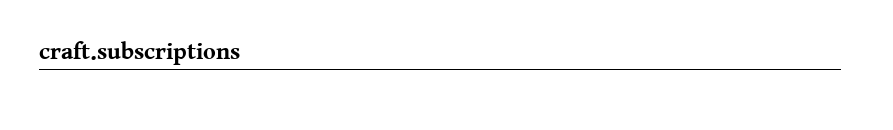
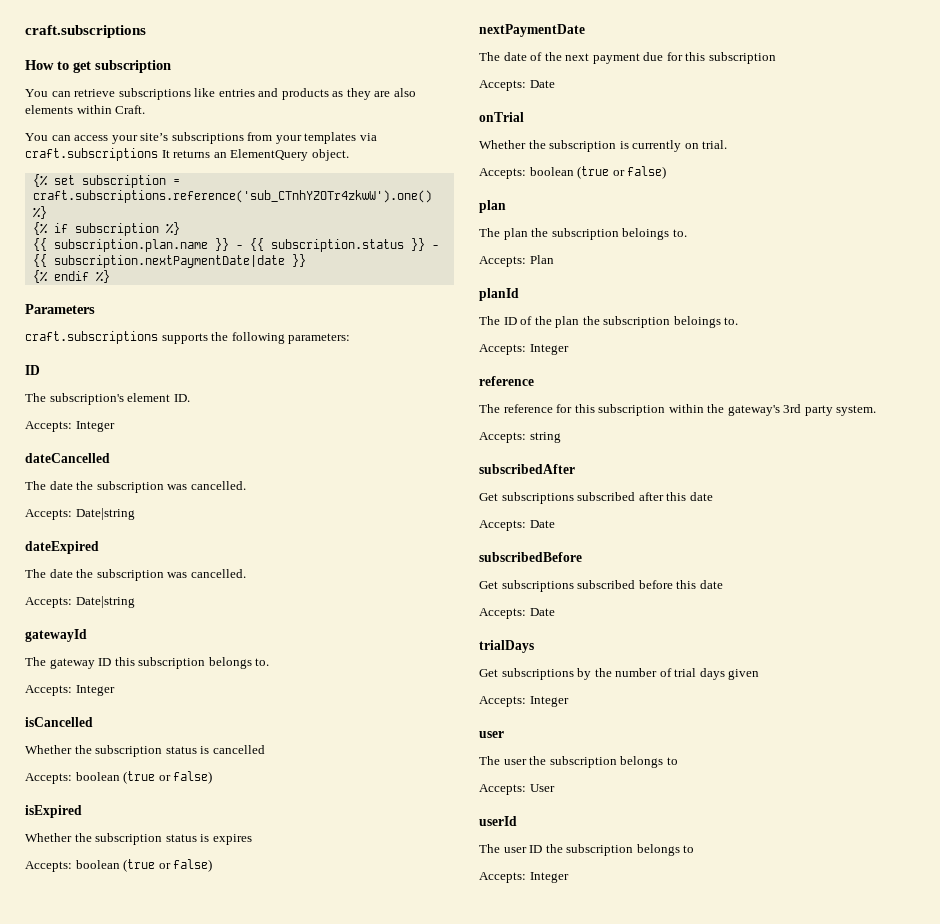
[39,41,240,65] craft.subscriptions -> [25,25,146,38] [25,60,171,73] [25,88,416,100] [25,105,146,114] [25,132,377,144] [25,148,349,161] [32,174,180,188] [32,190,432,203] [32,206,47,219] [32,222,180,236] [32,238,439,252] [32,254,306,268] [32,270,110,283] [25,304,95,314] [25,331,351,344] [25,365,40,375] [25,393,190,405] [25,421,115,432] [25,453,110,463] [25,481,246,493] [25,508,135,520] [25,541,99,554] [25,569,246,581] [25,596,135,608] [25,629,87,642] [25,657,270,669] [25,685,115,696] [25,717,93,727] [25,745,265,757] [25,771,213,784] [25,805,82,818] [25,833,252,845] [25,859,213,872] [479,24,585,37] [479,52,776,64] [479,80,555,91] [479,112,524,122] [479,140,728,152] [479,166,667,179] [479,200,506,213] [479,228,687,240] [479,255,554,267] [479,288,519,301] [479,316,739,328] [479,344,569,355] [479,376,534,386] [479,404,877,416] [479,432,561,443] [479,464,575,474] [479,492,713,504] [479,520,555,531] [479,552,582,562] [479,580,723,592] [479,608,555,619] [479,640,534,653] [479,668,760,680] [479,696,569,707] [479,731,504,738] [479,756,678,768] [479,784,555,795] [479,816,517,826] [479,844,695,856] [479,872,569,883] craft.subscriptions // How to get subscription // You can retrieve subscriptions like entries and products as they are also elements within Craft. // You can access your site’s subscriptions from your templates via craft.subscriptions It returns an ElementQuery object. // {% set subscription = craft.subscriptions.reference('sub_CTnhYZOTr4zkwW').one() %} // {% if subscription %} // {{ subscription.plan.name }} - {{ subscription.status }} - {{ subscription.nextPaymentDate|date }} // {% endif %} // Parameters // craft.subscriptions supports the following parameters: // ID // The subscription's element ID. // Accepts: Integer // dateCancelled // The date the subscription was cancelled. // Accepts: Date|string // dateExpired // The date the subscription was cancelled. // Accepts: Date|string // gatewayId // The gateway ID this subscription belongs to. // Accepts: Integer // isCancelled // Whether the subscription status is cancelled // Accepts: boolean (true or false) // isExpired // Whether the subscription status is expires // Accepts: boolean (true or false) // nextPaymentDate // The date of the next payment due for this subscription // Accepts: Date // onTrial // Whether the subscription is currently on trial. // Accepts: boolean (true or false) // plan // The plan the subscription beloings to. // Accepts: Plan // planId // The ID of the plan the subscription beloings to. // Accepts: Integer // reference // The reference for this subscription within the gateway's 3rd party system. // Accepts: string // subscribedAfter // Get subscriptions subscribed after this date // Accepts: Date // subscribedBefore // Get subscriptions subscribed before this date // Accepts: Date // trialDays // Get subscriptions by the number of trial days given // Accepts: Integer // user // The user the subscription belongs to // Accepts: User // userId // The user ID the subscription belongs to // Accepts: Integer

